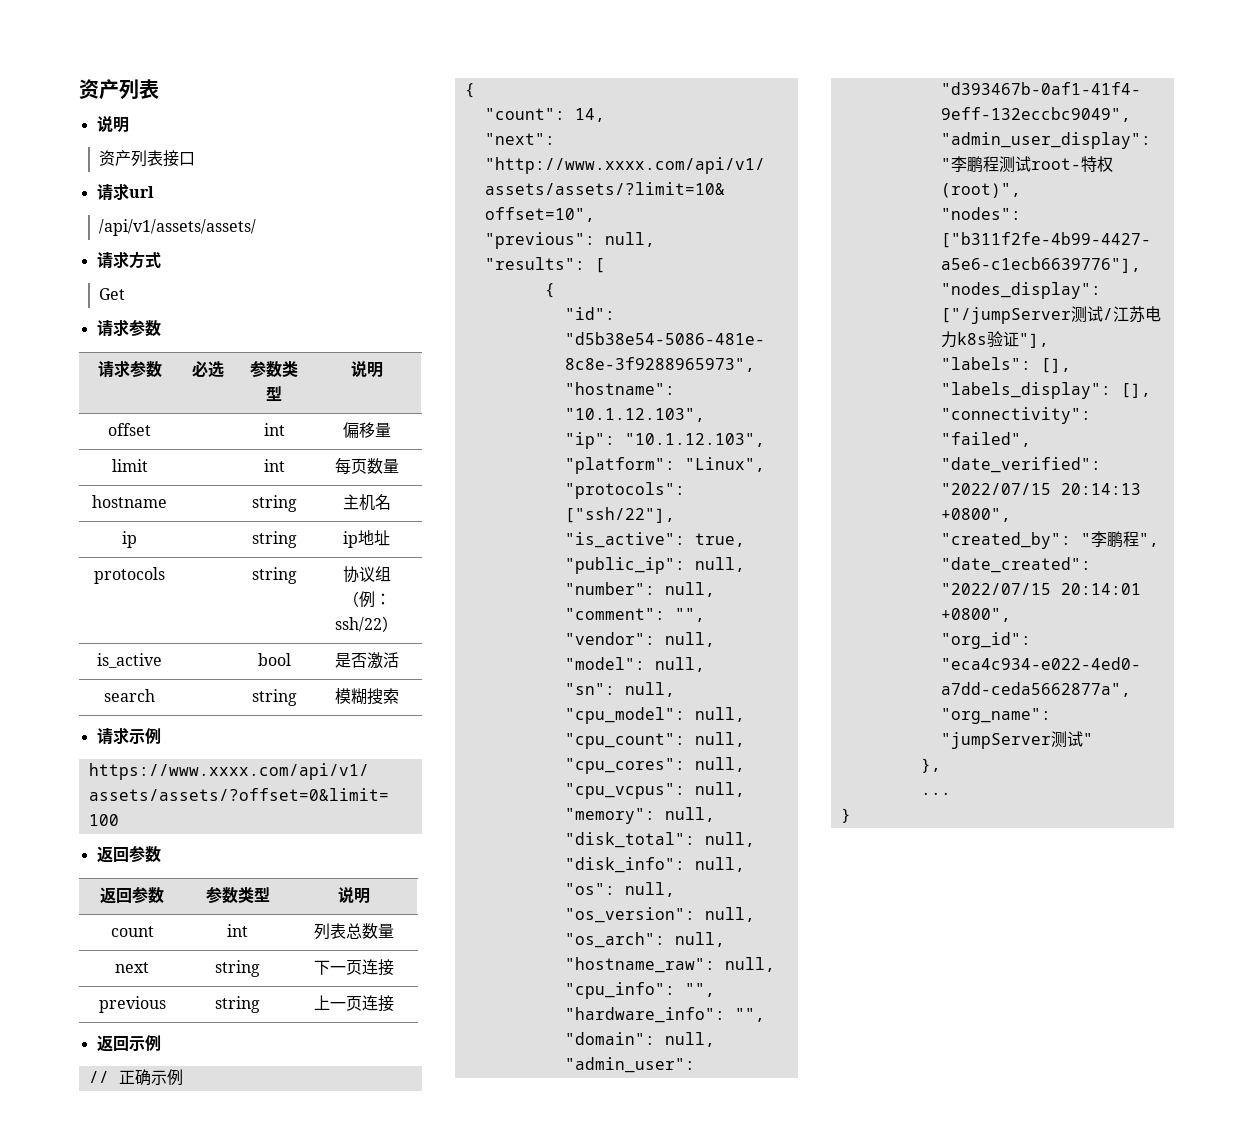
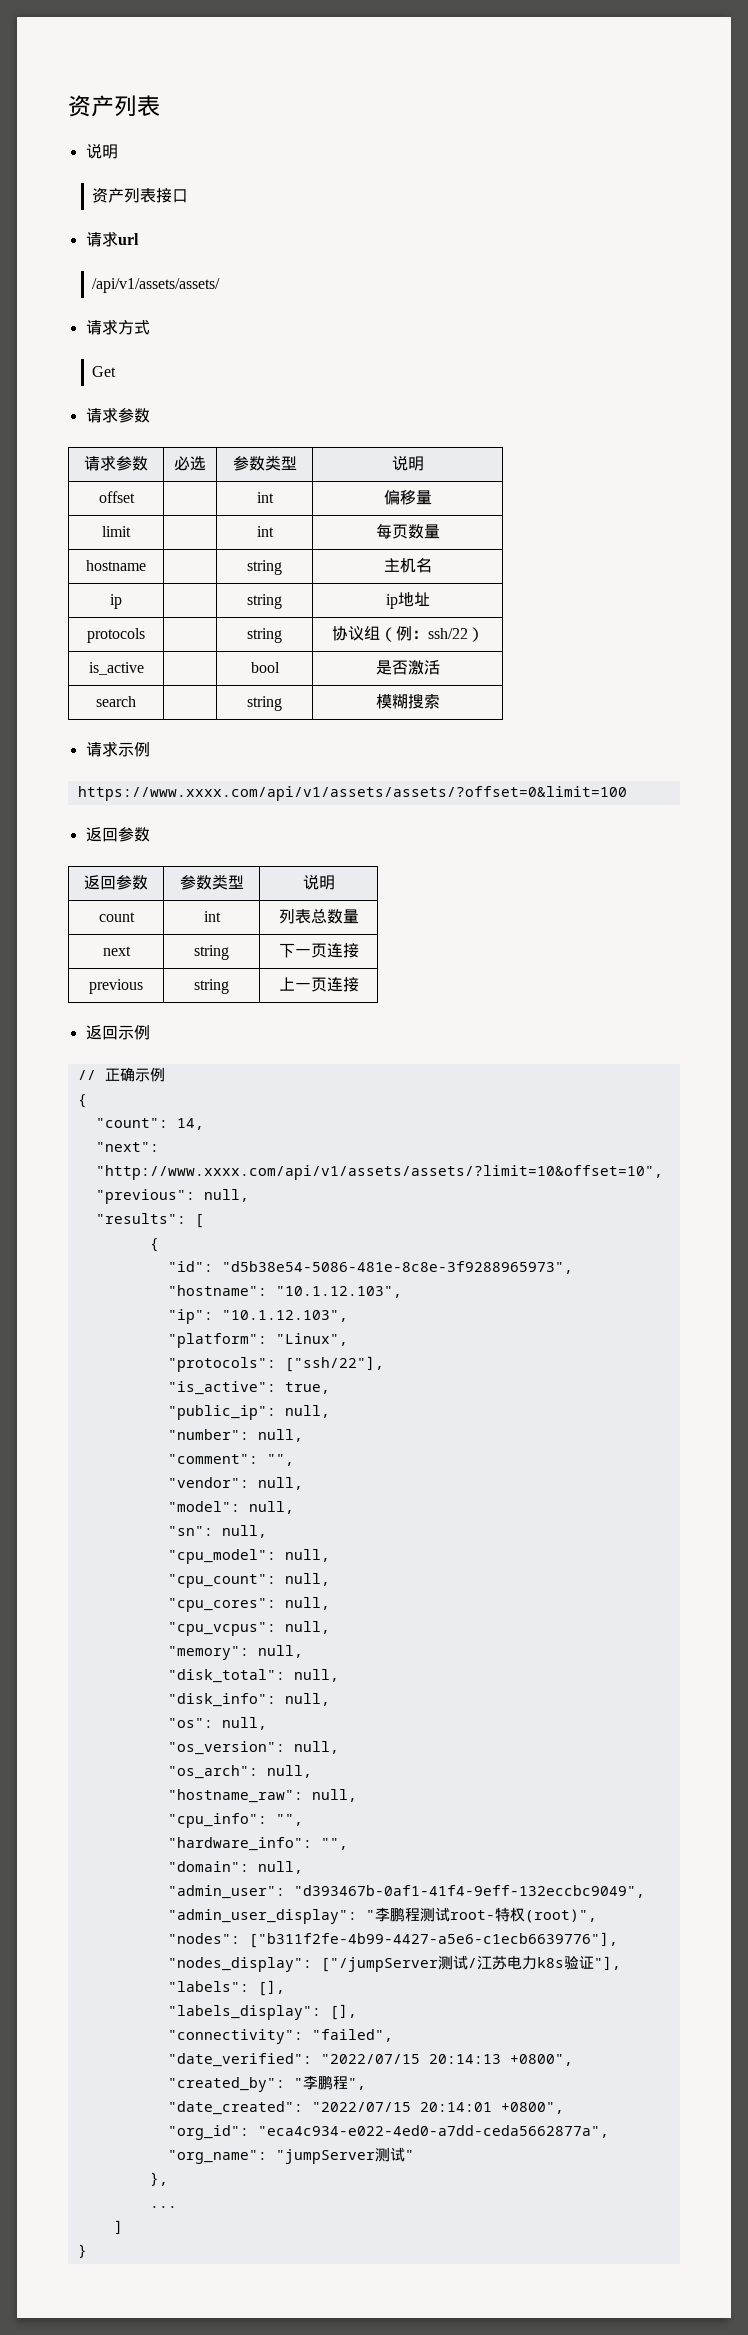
(951, 793) none -> [113,2220,123,2234] // ]

